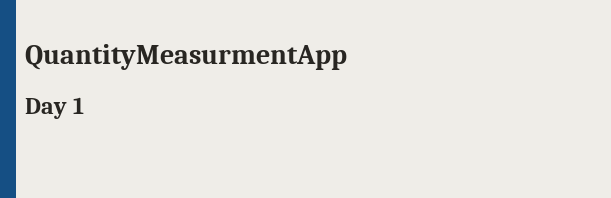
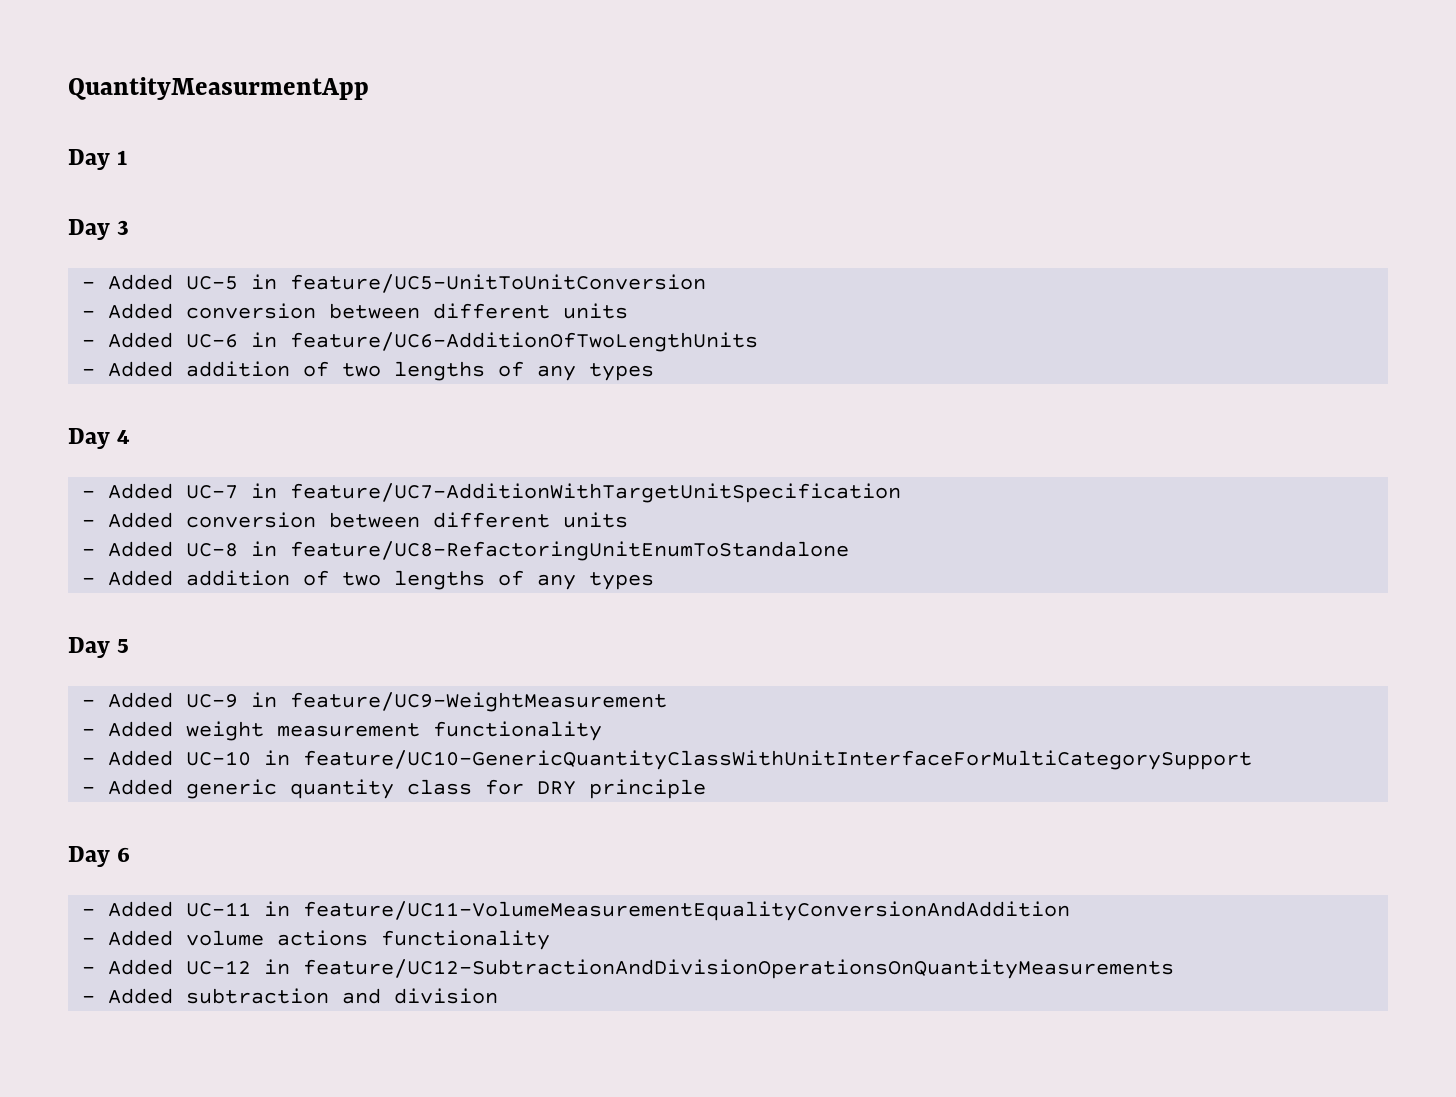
(85, 105) none -> [68,219,130,240] [81,274,706,293] [81,303,628,319] [81,332,758,352] [81,361,654,381] [68,428,131,449] [81,483,901,503] [81,512,628,528] [81,541,849,561] [81,570,654,590] [68,637,130,658] [81,692,667,712] [81,721,602,741] [81,750,1252,770] [81,779,706,799] [68,846,131,867] [81,901,1070,921] [81,930,550,950] [81,959,1174,979] [81,988,498,1004] // Day 3 // - Added UC-5 in feature/UC5-UnitToUnitConversion // - Added conversion between different units // - Added UC-6 in feature/UC6-AdditionOfTwoLengthUnits // - Added addition of two lengths of any types // Day 4 // - Added UC-7 in feature/UC7-AdditionWithTargetUnitSpecification // - Added conversion between different units // - Added UC-8 in feature/UC8-RefactoringUnitEnumToStandalone // - Added addition of two lengths of any types // Day 5 // - Added UC-9 in feature/UC9-WeightMeasurement // - Added weight measurement functionality // - Added UC-10 in feature/UC10-GenericQuantityClassWithUnitInterfaceForMultiCategorySupport // - Added generic quantity class for DRY principle // Day 6 // - Added UC-11 in feature/UC11-VolumeMeasurementEqualityConversionAndAddition // - Added volume actions functionality // - Added UC-12 in feature/UC12-SubtractionAndDivisionOperationsOnQuantityMeasurements // - Added subtraction and division

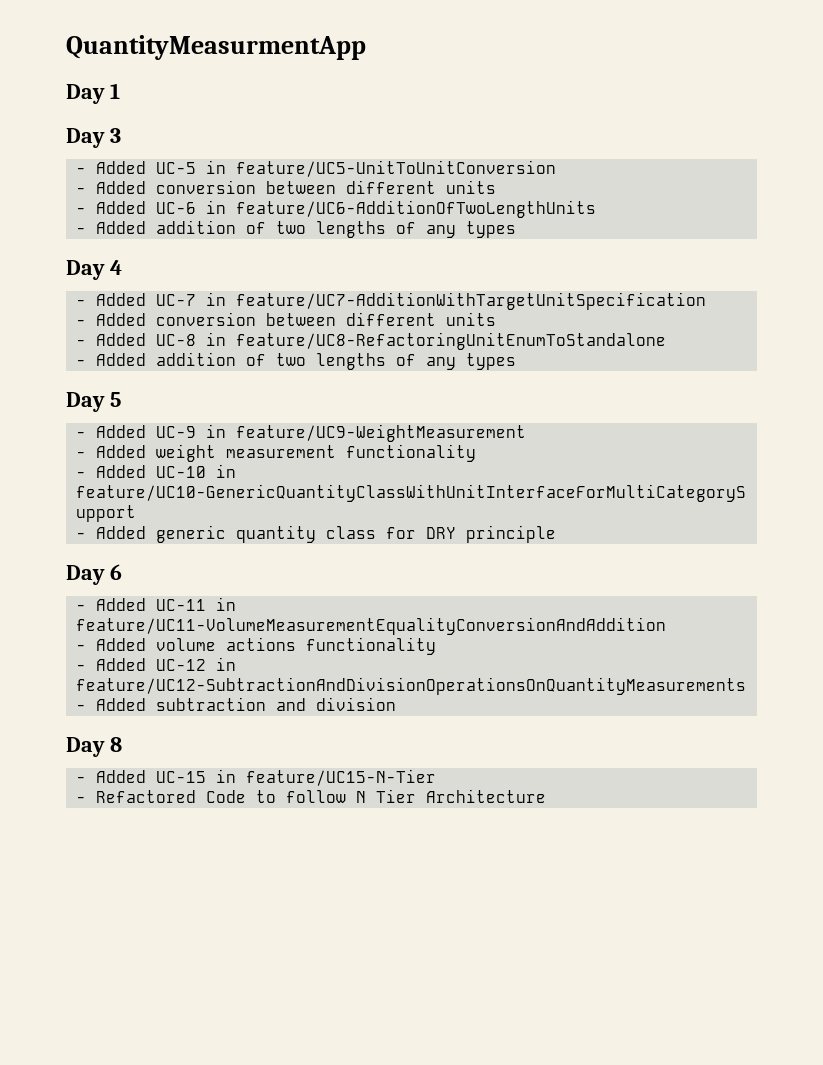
(498, 996) none -> [66,737,122,757] [75,769,436,786] [75,789,546,803] // Day 8 // - Added UC-15 in feature/UC15-N-Tier // - Refactored Code to follow N Tier Architecture

